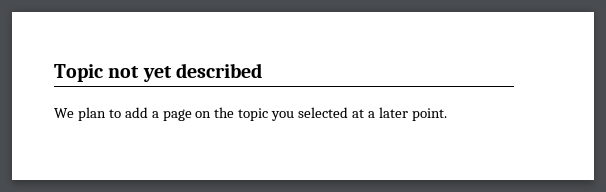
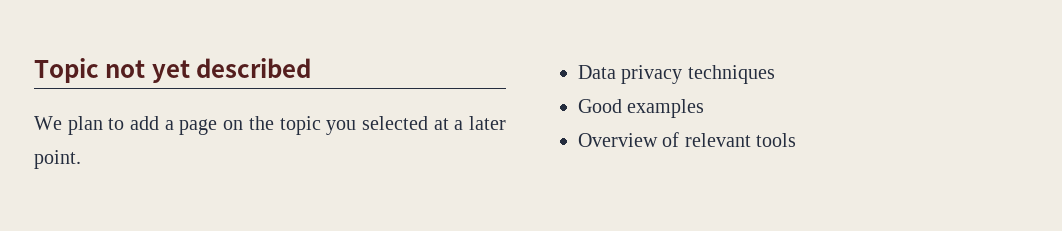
(447, 114) none -> [578,65,775,84] [578,99,705,118] [578,132,797,147] // Data privacy techniques // Good examples // Overview of relevant tools

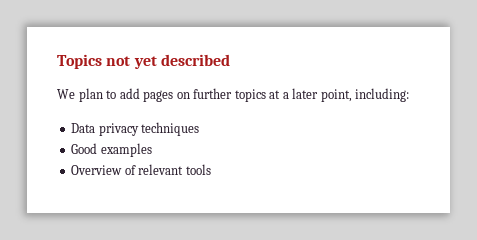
[34,58,99,83] Topic -> [57,54,102,69] Topics
[164,116,428,135] a page on the topic you selected -> [143,88,266,102] pages on further topics
[34,150,81,169] point. -> [320,88,410,102] point, including:

